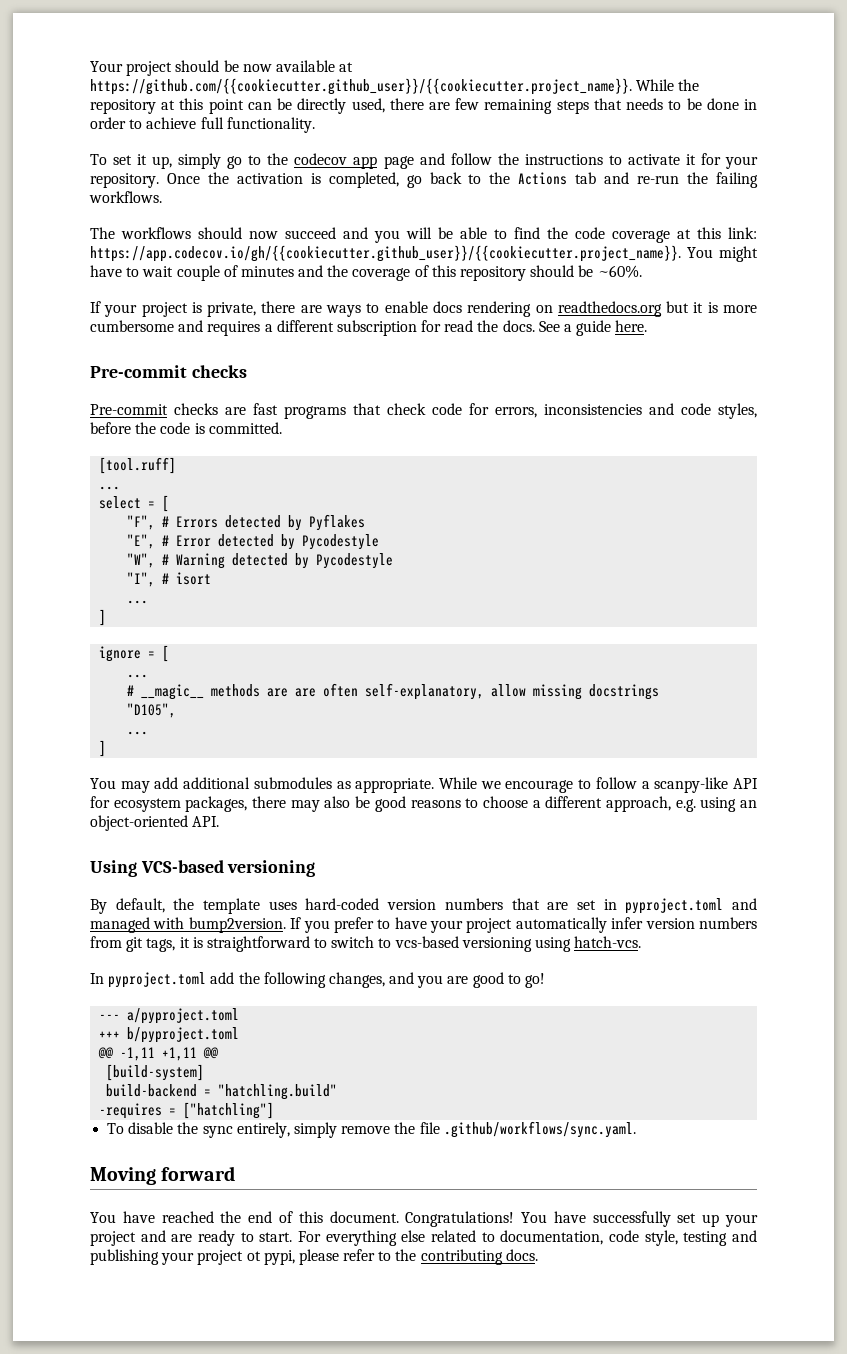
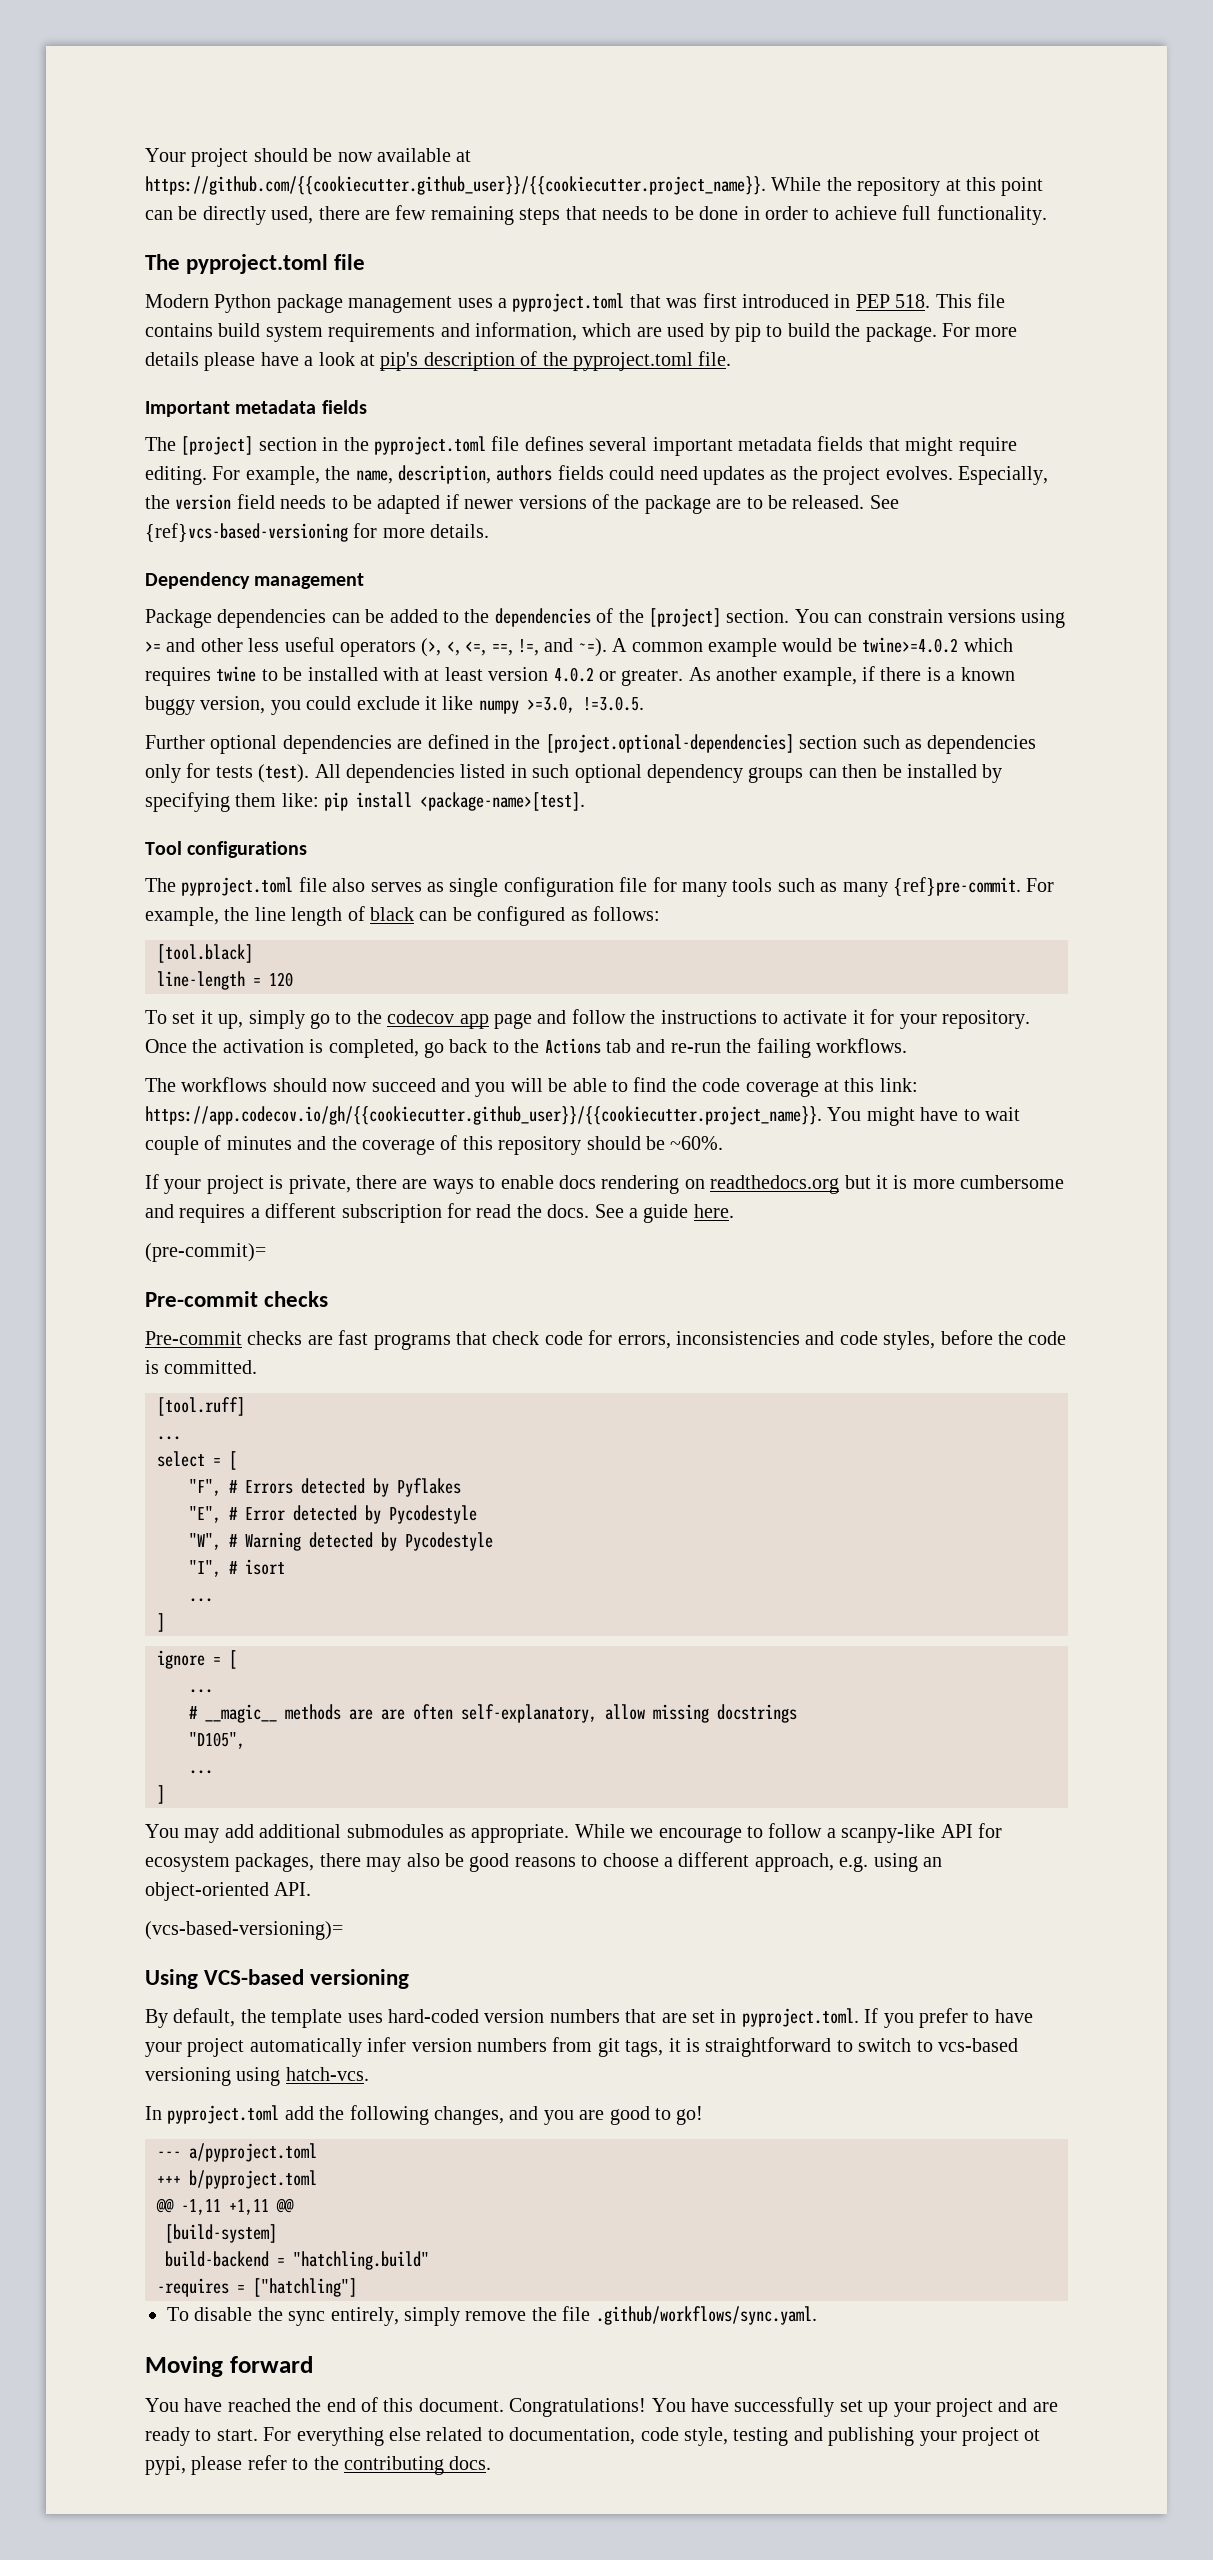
(315, 125) none -> [145,254,366,274] [145,293,1005,313] [145,322,1018,342] [145,351,732,371] [145,400,367,417] [145,436,1017,456] [145,465,1048,485] [145,494,899,514] [145,523,490,542] [145,572,365,589] [145,608,1066,628] [145,637,1013,657] [145,666,1015,686] [145,696,644,715] [145,734,1037,754] [145,763,1003,783] [145,792,586,812] [145,841,308,858] [145,877,1055,897] [145,906,660,926] [157,944,253,963] [157,971,293,990] // The pyproject.toml file // Modern Python package management uses a pyproject.toml that was first introduced in PEP 518. This file contains build system requirements and information, which are used by pip to build the package. For more details please have a look at pip's description of the pyproject.toml file. // Important metadata fields // The [project] section in the pyproject.toml file defines several important metadata fields that might require editing. For example, the name, description, authors fields could need updates as the project evolves. Especially, the version field needs to be adapted if newer versions of the package are to be released. See {ref}vcs-based-versioning for more details. // Dependency management // Package dependencies can be added to the dependencies of the [project] section. You can constrain versions using >= and other less useful operators (>, <, <=, ==, !=, and ~=). A common example would be twine>=4.0.2 which requires twine to be installed with at least version 4.0.2 or greater. As another example, if there is a known buggy version, you could exclude it like numpy >=3.0, !=3.0.5. // Further optional dependencies are defined in the [project.optional-dependencies] section such as dependencies only for tests (test). All dependencies listed in such optional dependency groups can then be installed by specifying them like: pip install <package-name>[test]. // Tool configurations // The pyproject.toml file also serves as single configuration file for many tools such as many {ref}pre-commit. For example, the line length of black can be configured as follows: // [tool.black] // line-length = 120
(648, 326) none -> [145,1243,266,1262] // (pre-commit)=
(220, 821) none -> [145,1921,343,1940] // (vcs-based-versioning)=
[625,898,758,914] [90,917,286,933] pyproject.toml and managed with bump2version. -> [741,2008,859,2027] pyproject.toml.

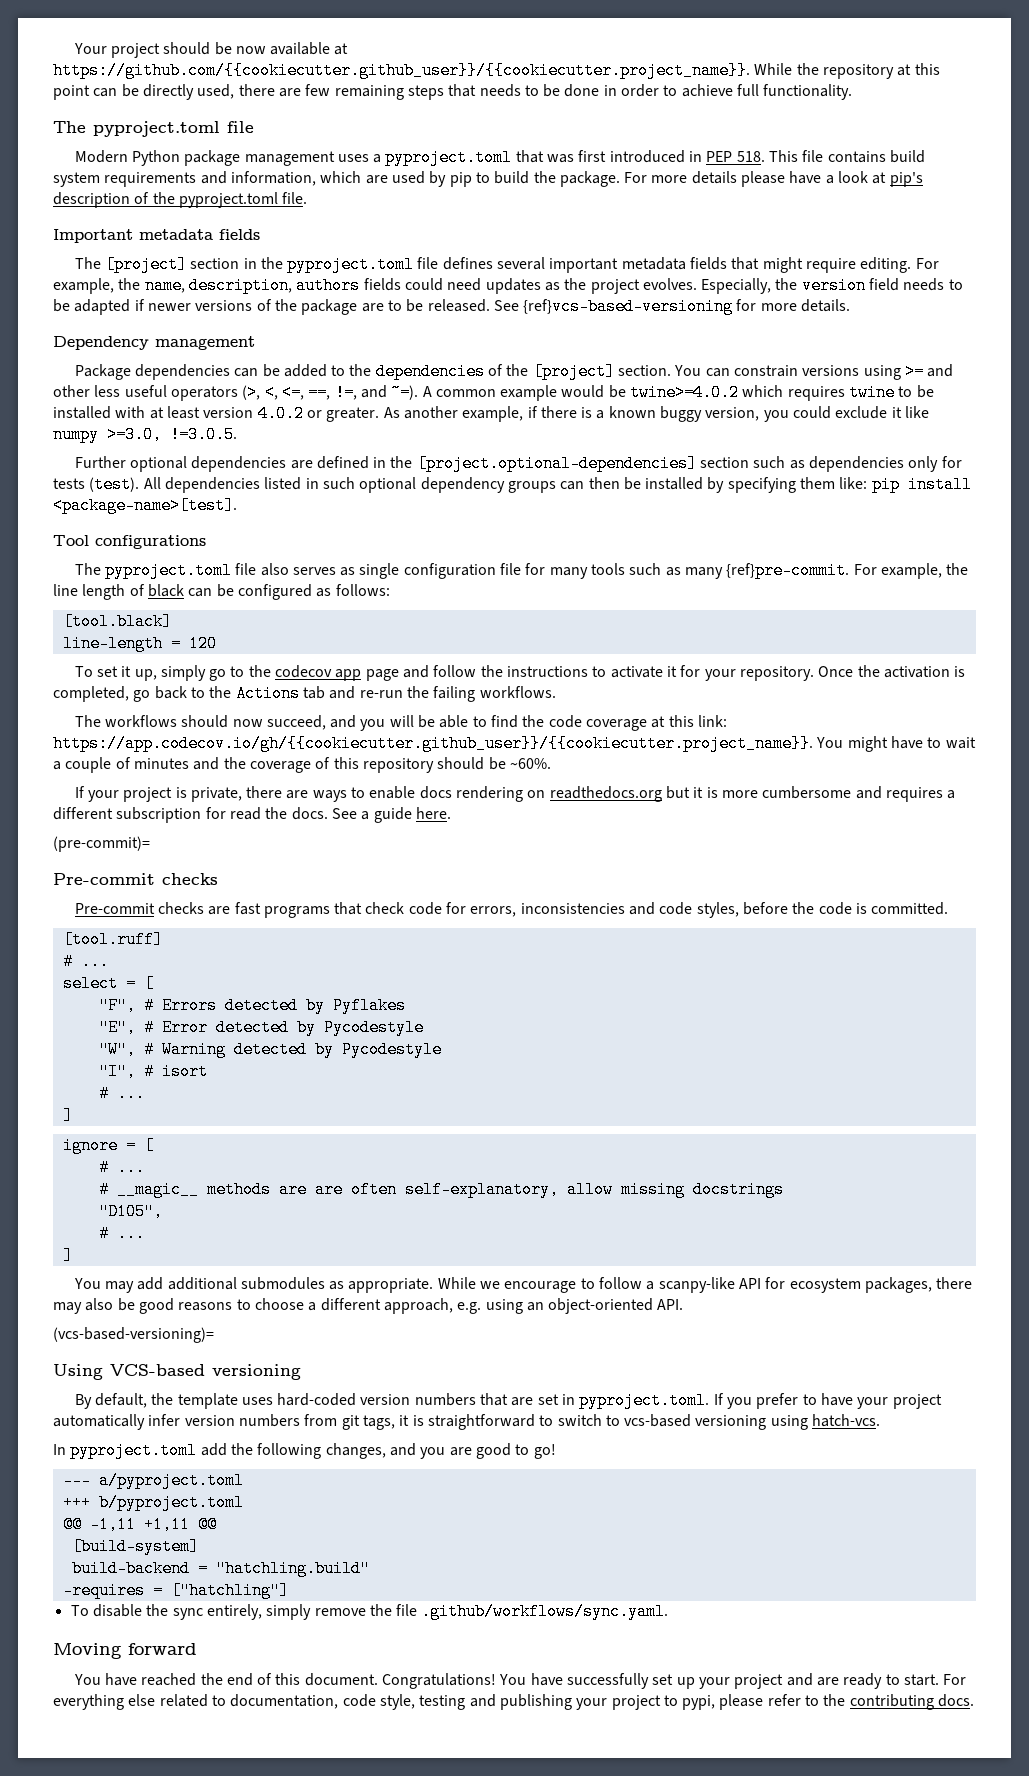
[371,1078,436,1092] succeed -> [266,715,326,730] succeed,
(1020, 1114) none -> [53,761,61,770] a
(245, 1406) none -> [62,953,73,970] #
(285, 1567) none -> [98,1085,109,1102] #
(237, 1659) none -> [98,1159,109,1176] #
(245, 1740) none -> [98,1225,109,1242] #
[1024,2429,1041,2441] ot -> [663,1695,678,1706] to

